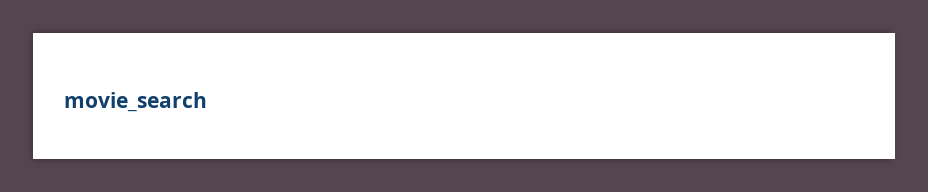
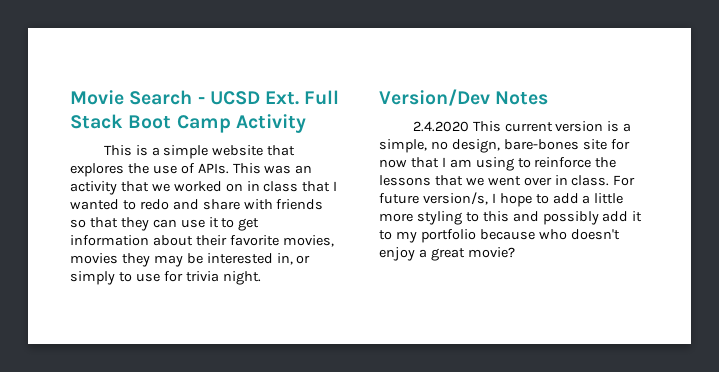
[64,92,207,112] movie_search -> [70,90,340,105] [70,114,306,133] [103,145,296,159] [70,163,313,177] [70,181,338,195] [70,199,324,210] [70,217,260,231] [70,235,334,247] [70,253,311,267] [70,271,261,285] [379,89,549,106] [412,121,632,132] [379,139,630,153] [379,157,617,171] [379,175,636,186] [379,192,624,207] [379,211,643,225] [379,229,620,243] [379,247,515,261] Movie Search - UCSD Ext. Full Stack Boot Camp Activity // This is a simple website that explores the use of APIs. This was an activity that we worked on in class that I wanted to redo and share with friends so that they can use it to get information about their favorite movies, movies they may be interested in, or simply to use for trivia night. // Version/Dev Notes // 2.4.2020 This current version is a simple, no design, bare-bones site for now that I am using to reinforce the lessons that we went over in class. For future version/s, I hope to add a little more styling to this and possibly add it to my portfolio because who doesn't enjoy a great movie?

